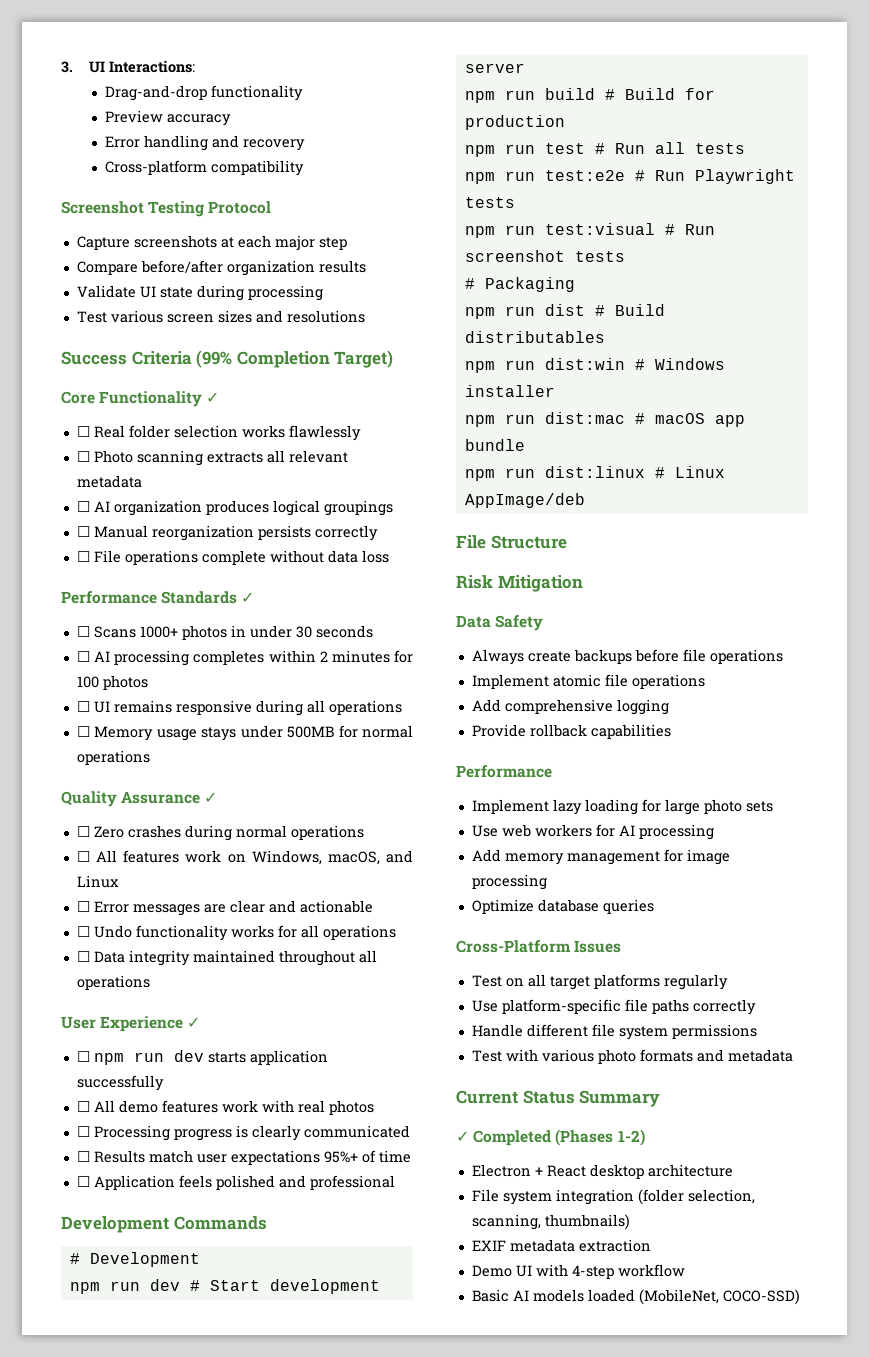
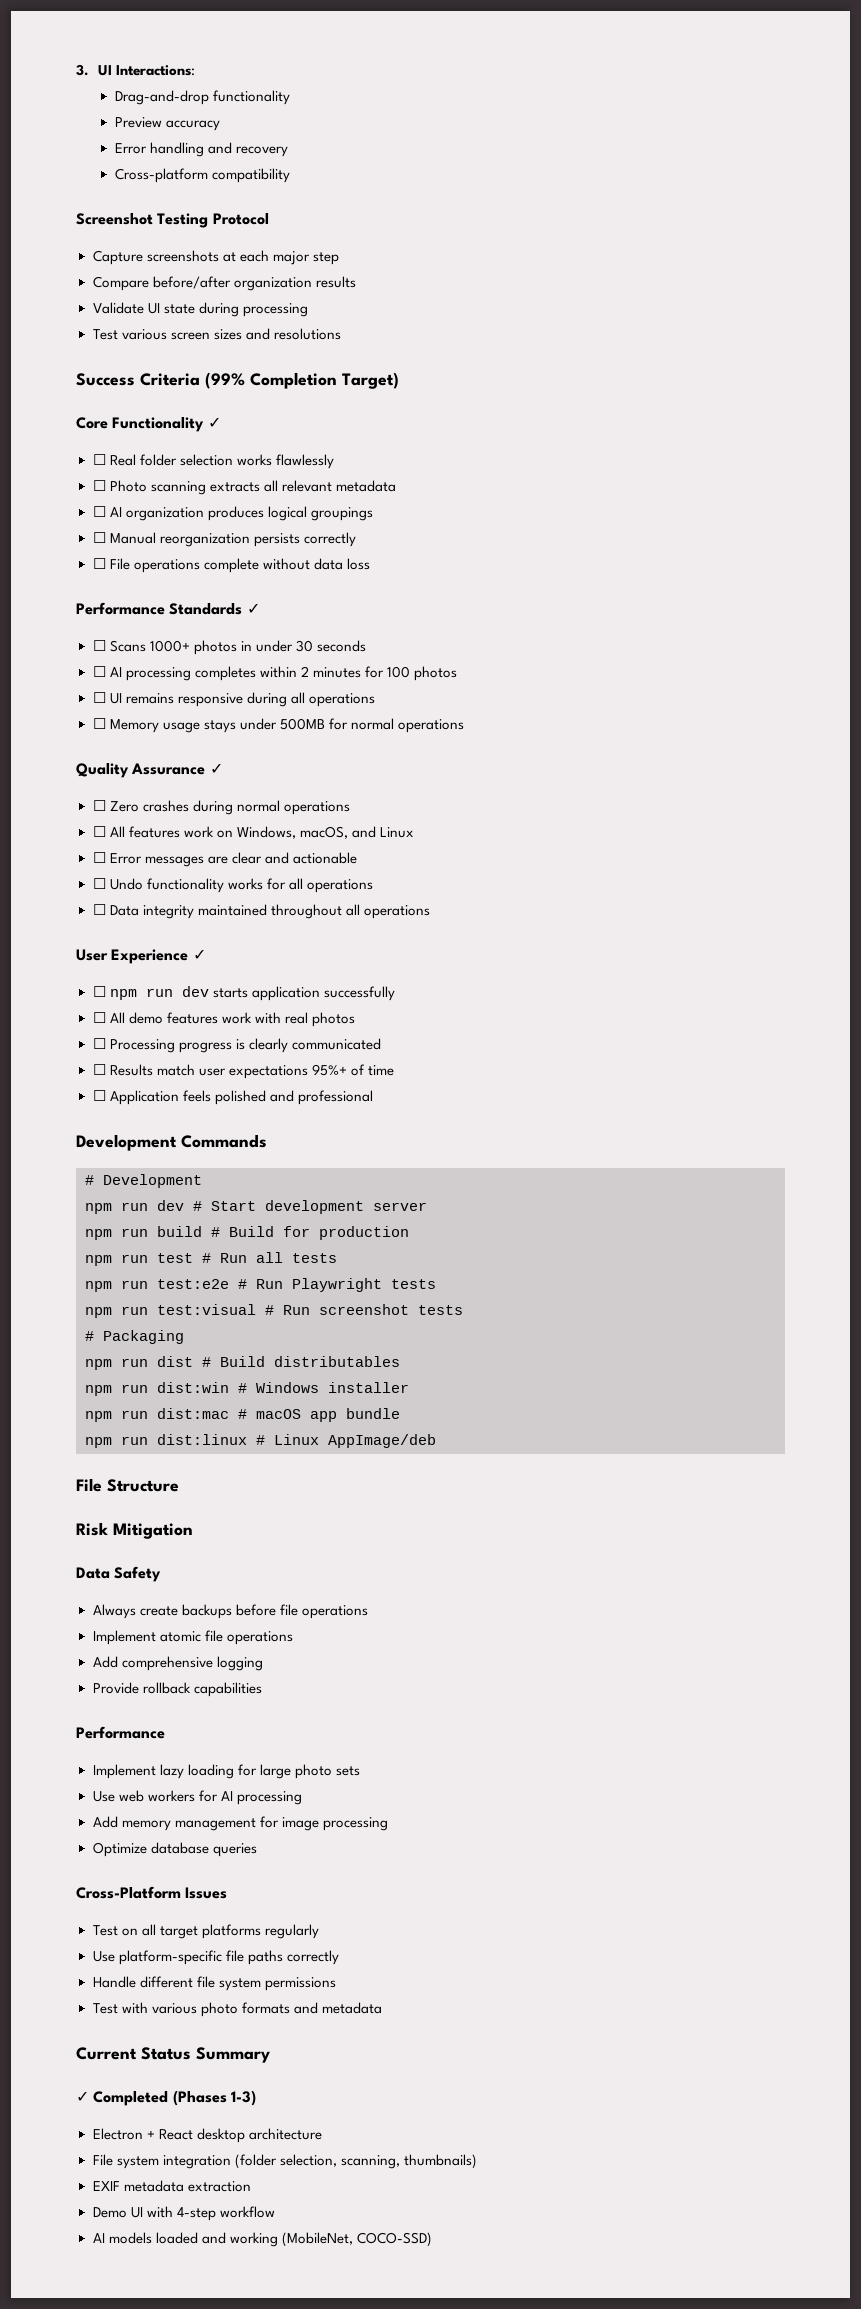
[617,1129,645,1146] 1-2) -> [230,2090,256,2106] 1-3)
[471,1289,509,1302] Basic -> (275, 2212) none
(635, 1295) none -> [201,2232,278,2247] and working

